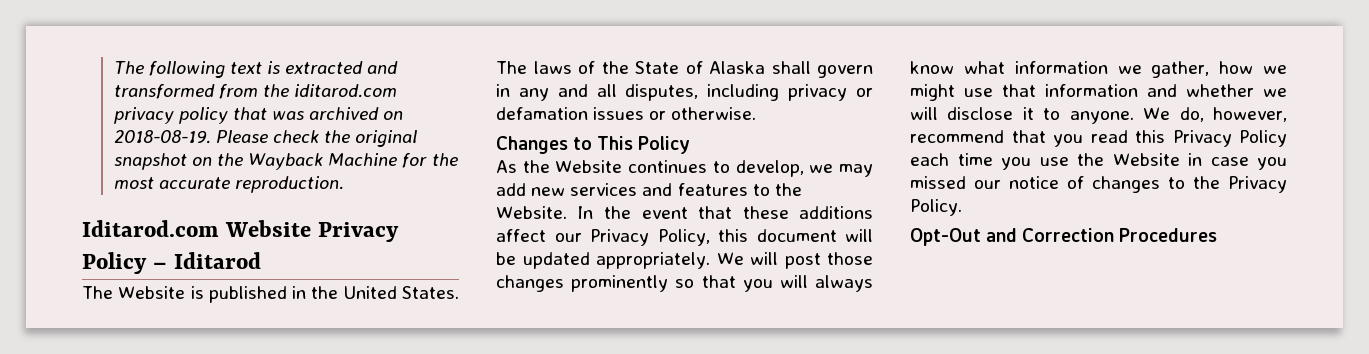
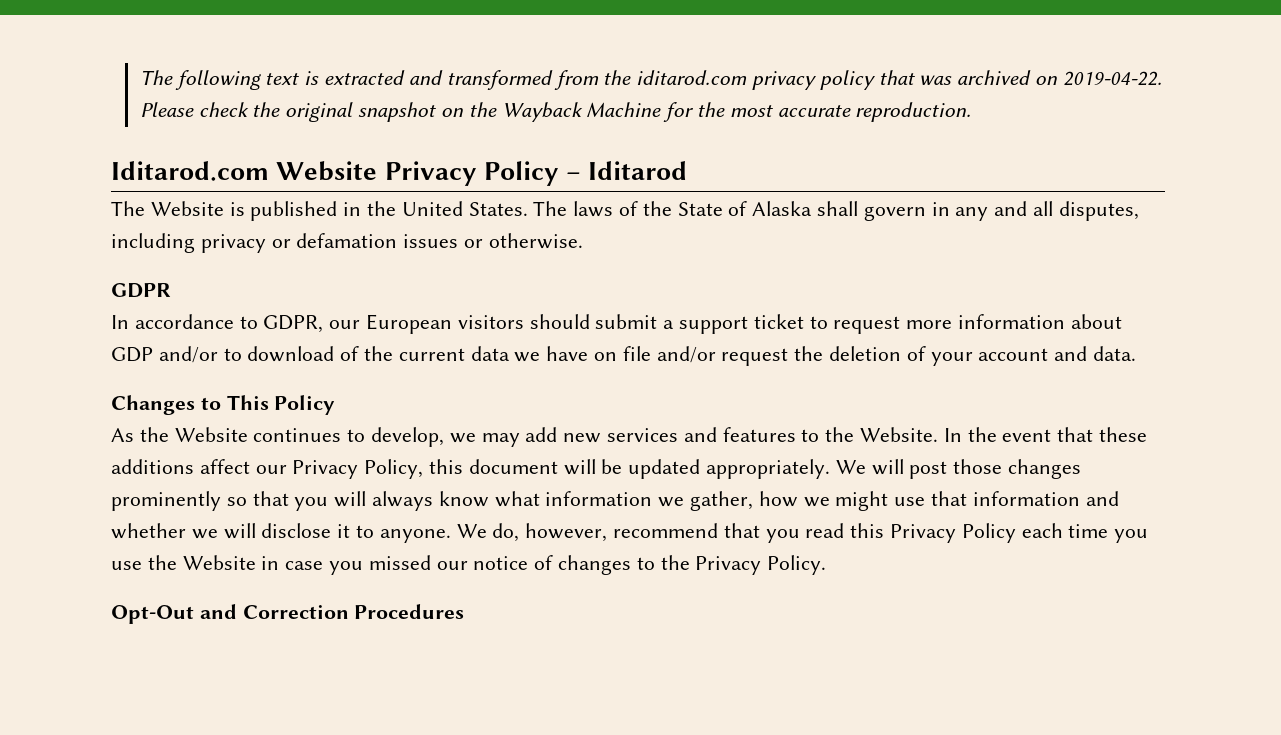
[113,130,211,144] 2018-08-19. -> [1062,71,1162,86] 2019-04-22.
(757, 113) none -> [111,283,171,298] [111,314,1122,334] [111,346,1137,366] // GDPR // In accordance to GDPR, our European visitors should submit a support ticket to request more information about GDP and/or to download of the current data we have on file and/or request the deletion of your account and data.

